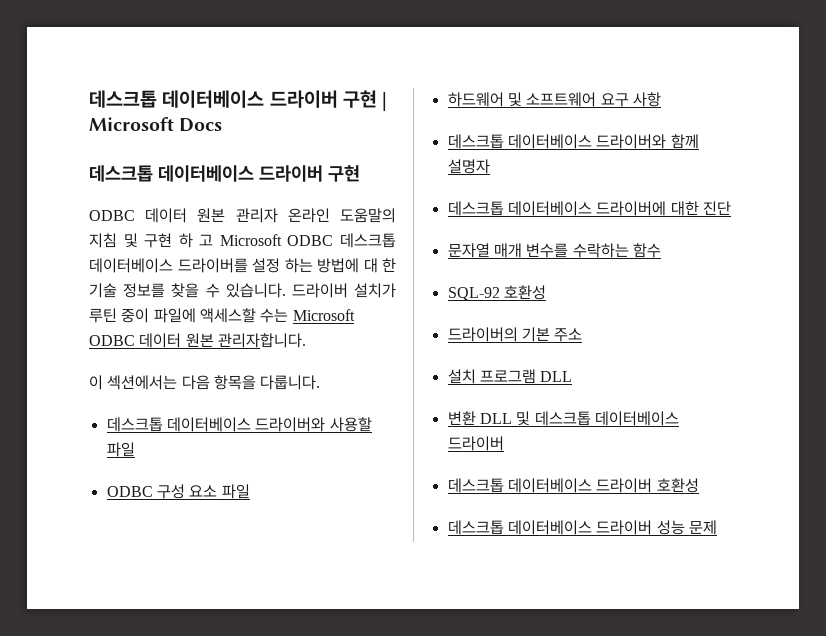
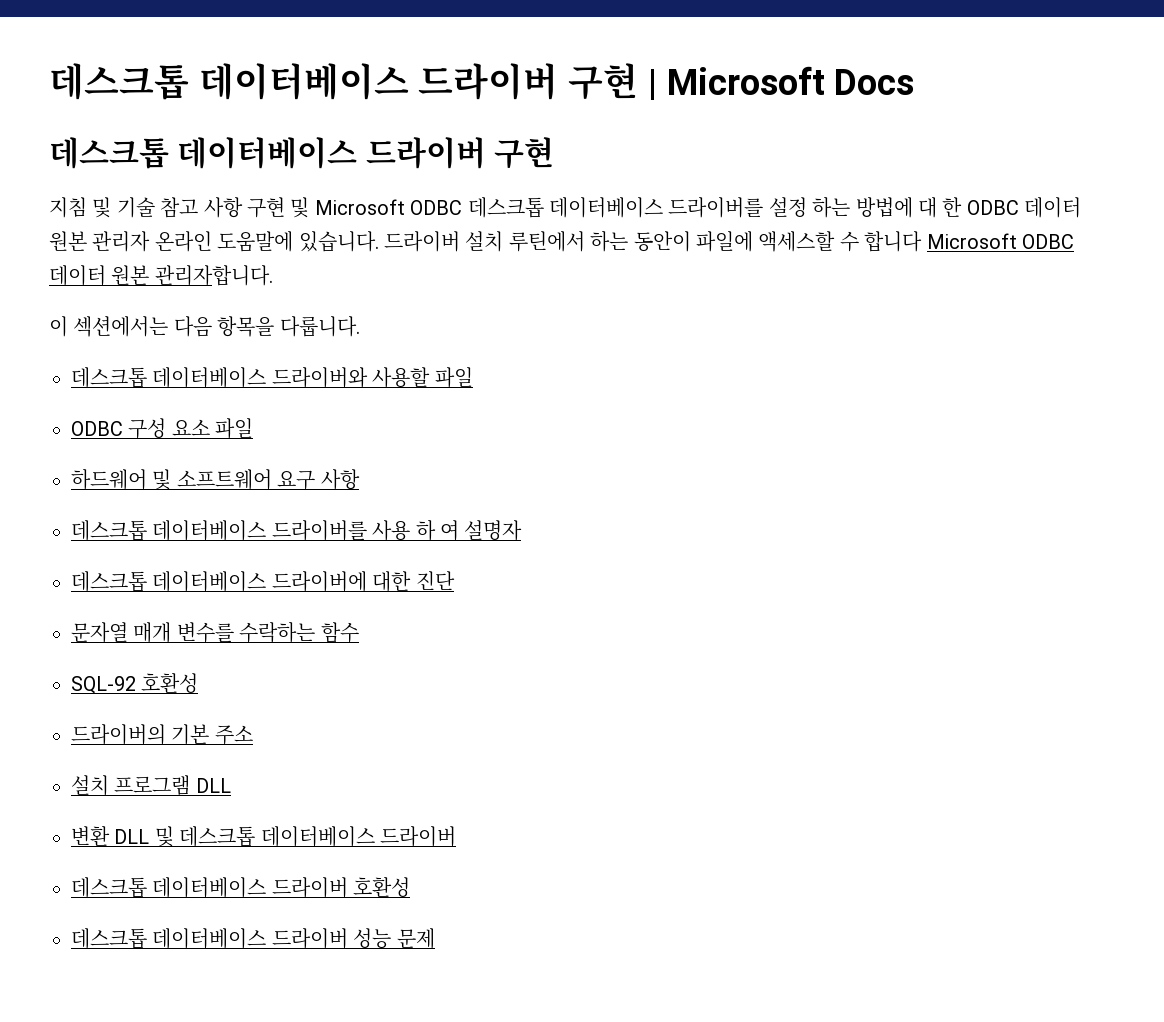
[89,208,396,223] [89,233,214,248] ODBC 데이터 원본 관리자 온라인 도움말의 지침 및 구현 하 고 -> [49,197,310,218] 지침 및 기술 참고 사항 구현 및
[89,283,396,298] [89,308,289,323] 기술 정보를 찾을 수 있습니다. 드라이버 설치가 루틴 중이 파일에 액세스할 수는 -> [966,197,1082,218] [49,231,923,252] ODBC 데이터 원본 관리자 온라인 도움말에 있습니다. 드라이버 설치 루틴에서 하는 동안이 파일에 액세스할 수 합니다
[596,134,699,149] 드라이버와 함께 -> [271,520,459,541] 드라이버를 사용 하 여

